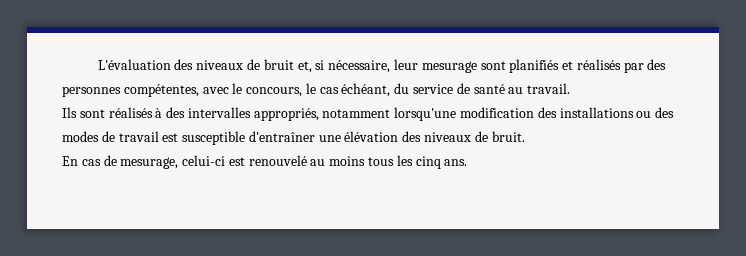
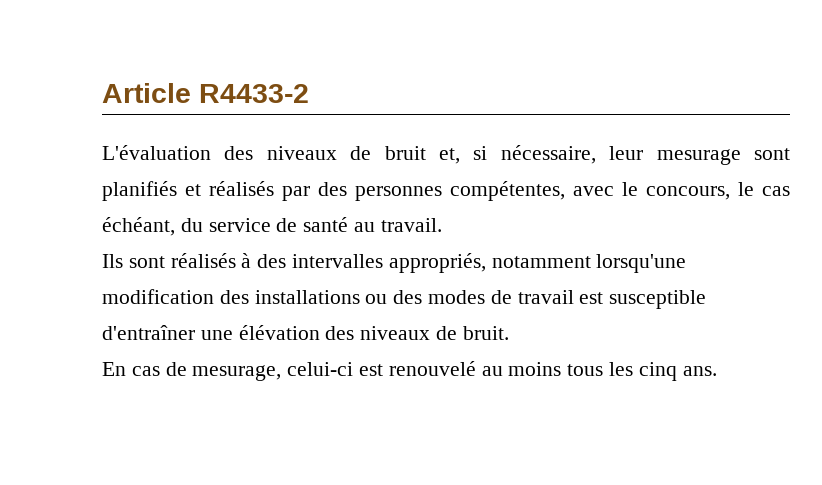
(97, 64) none -> [102,83,309,103] Article R4433-2 //

